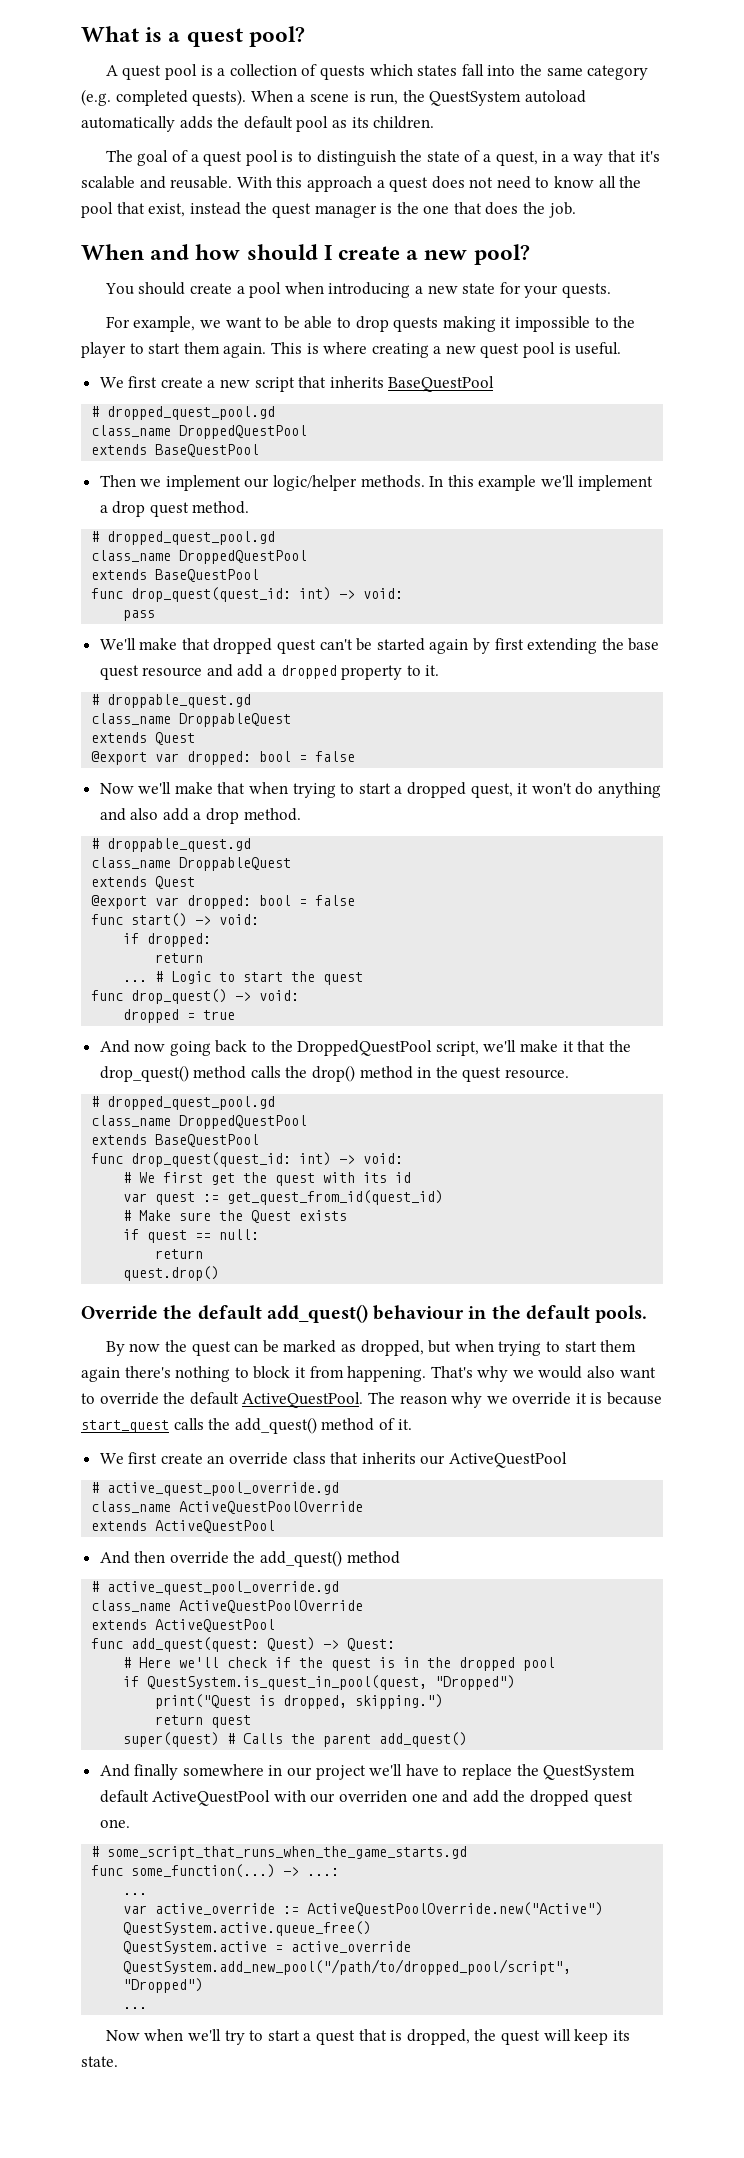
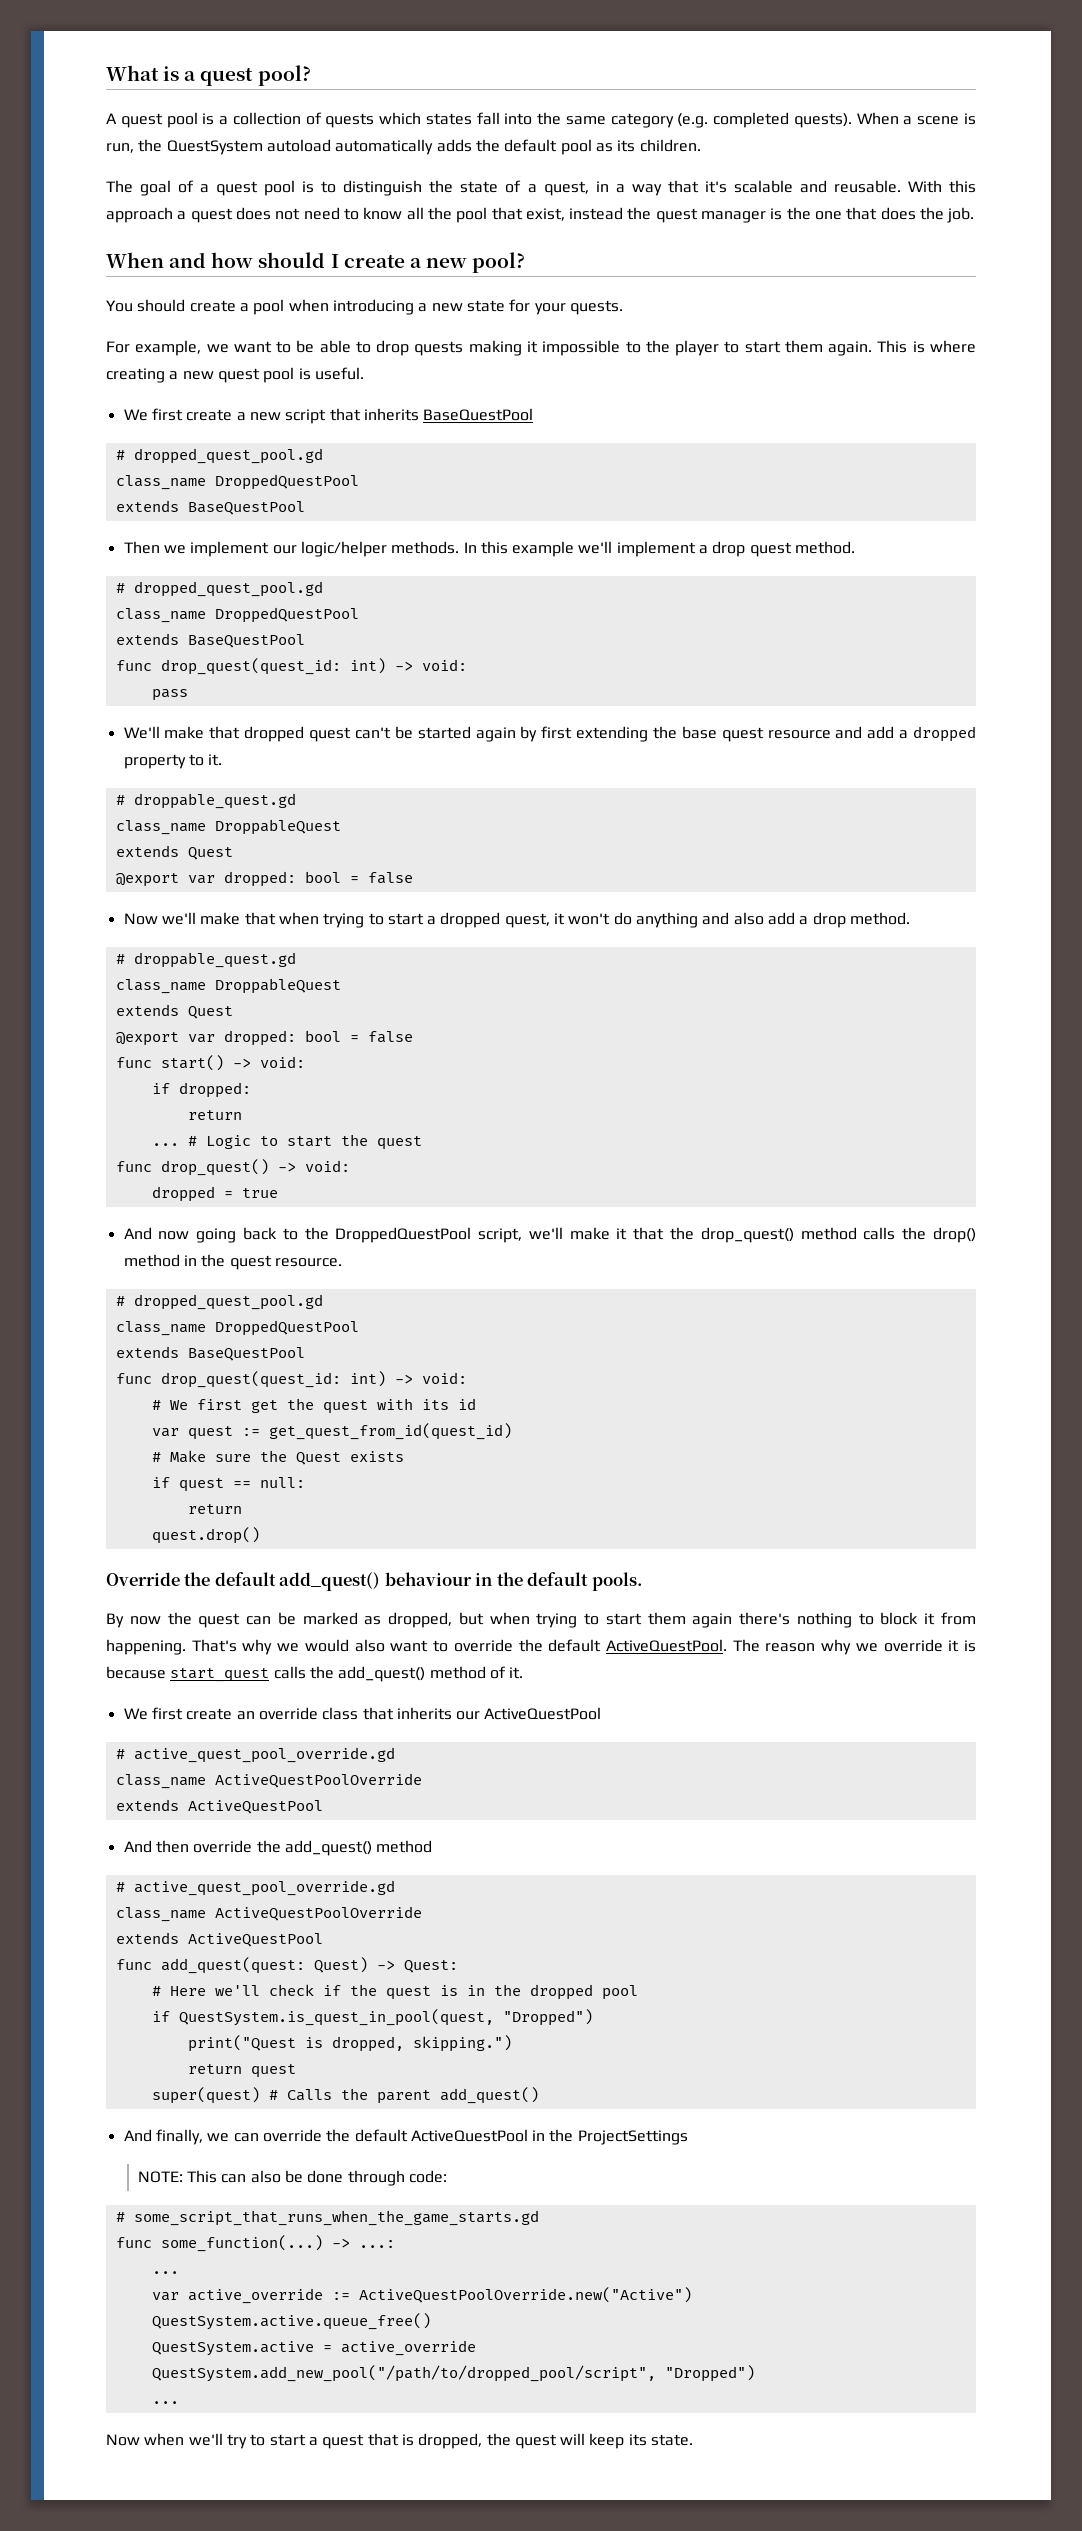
[134,1764,636,1780] [99,1790,633,1806] [99,1819,130,1828] finally somewhere in our project we'll have to replace the QuestSystem default ActiveQuestPool with our overriden one and add the dropped quest one. -> [155,2129,688,2145] [137,2170,448,2186] finally, we can override the default ActiveQuestPool in the ProjectSettings // NOTE: This can also be done through code:

